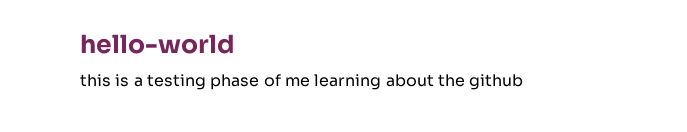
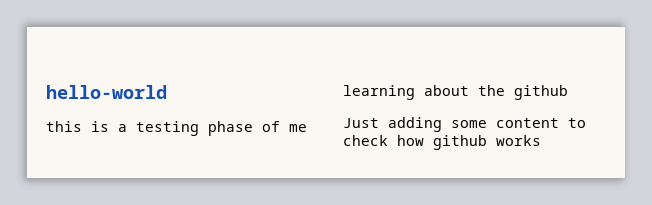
(524, 82) none -> [343,117,586,132] [343,135,541,150] // Just adding some content to check how github works

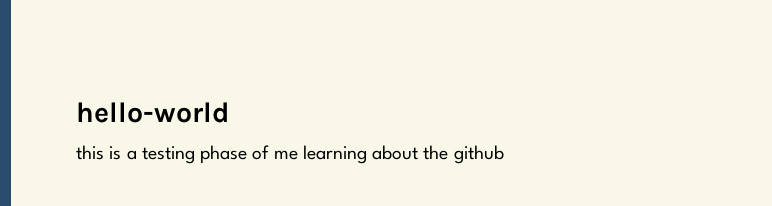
[343,117,586,132] [343,135,541,150] // Just adding some content to check how github works -> (504, 154) none

